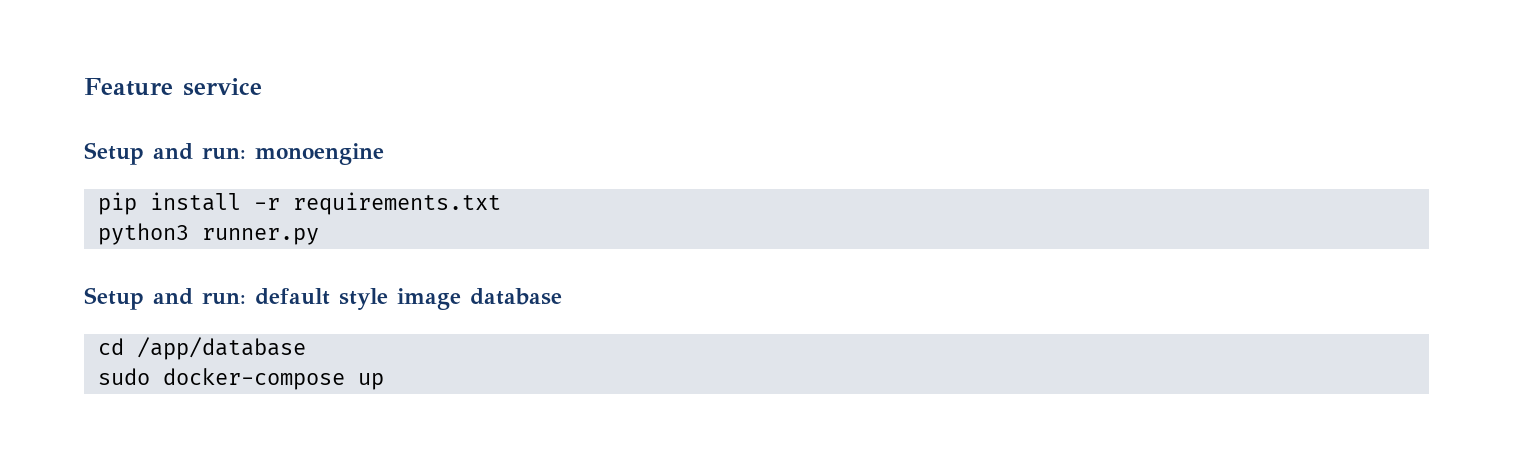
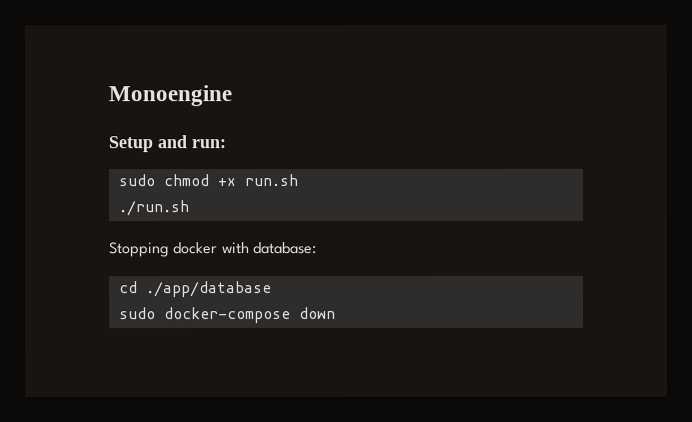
[84,78,262,96] [84,142,384,165] [97,192,501,215] [97,223,319,245] [84,287,562,310] Feature service // Setup and run: monoengine // pip install -r requirements.txt // python3 runner.py // Setup and run: default style image database -> [108,85,232,107] [108,135,226,153] [117,174,298,187] [117,200,190,217] [109,242,317,258] Monoengine // Setup and run: // sudo chmod +x run.sh // ./run.sh // Stopping docker with database:
[136,337,306,360] /app/database -> [145,281,272,298] ./app/database
[357,373,384,390] up -> [298,307,336,320] down

